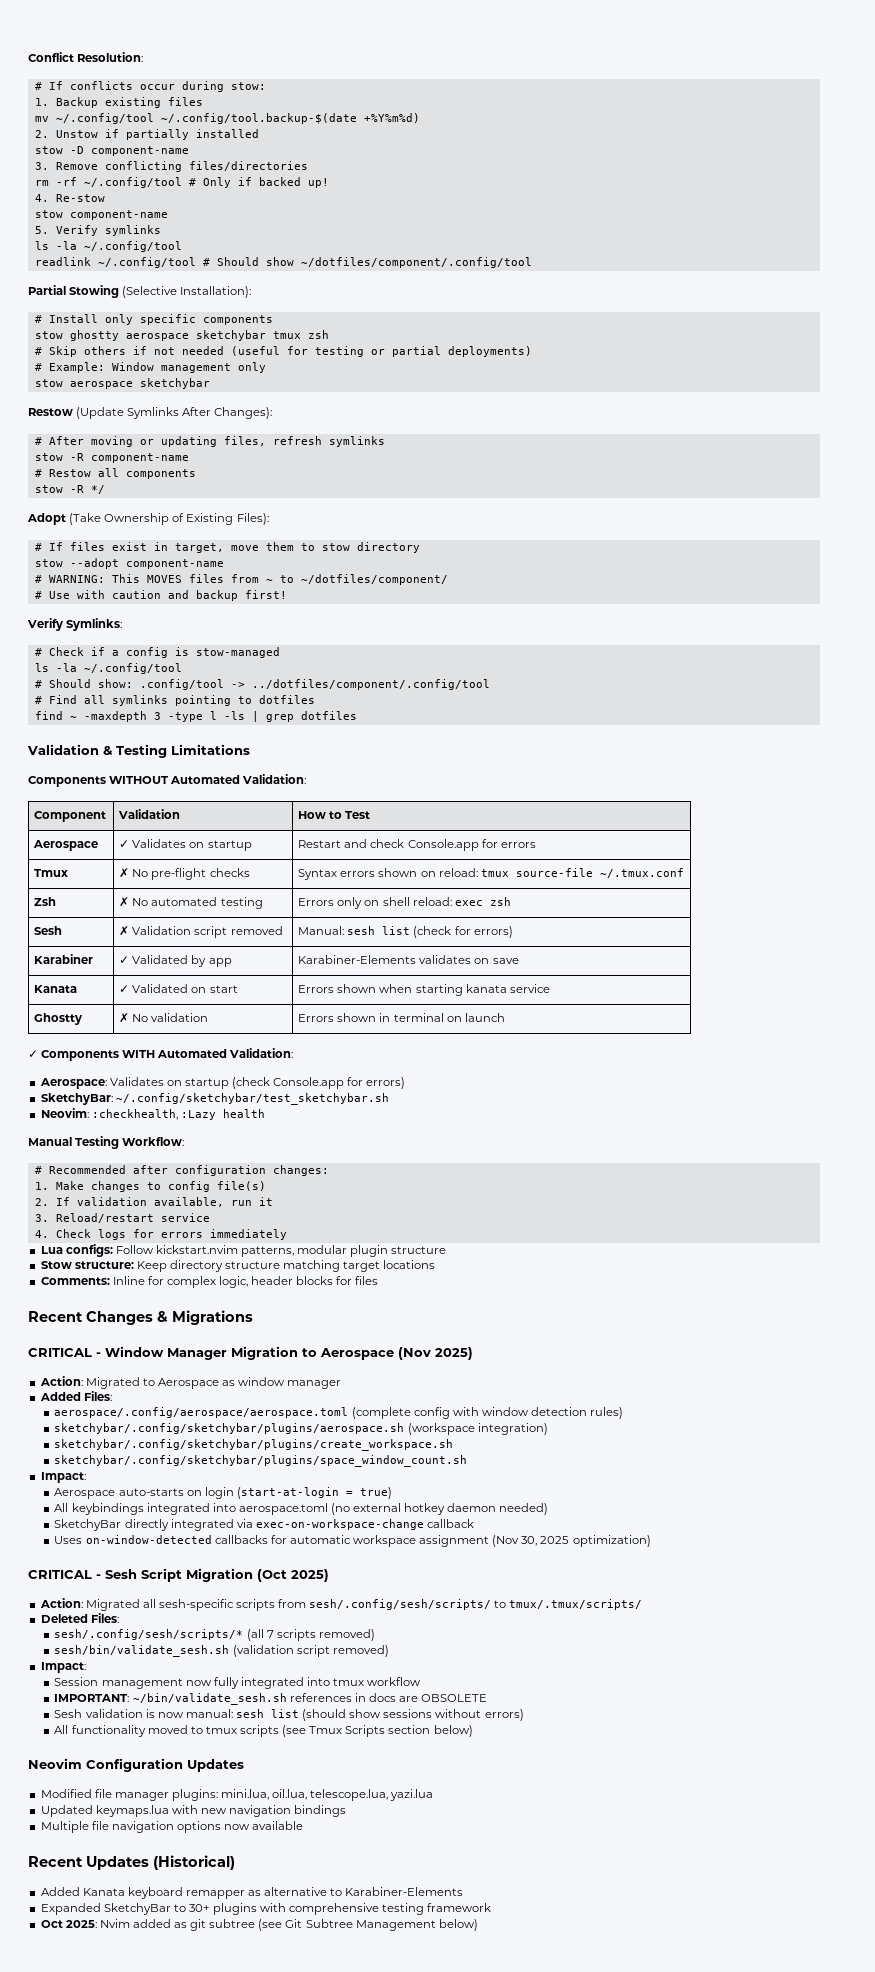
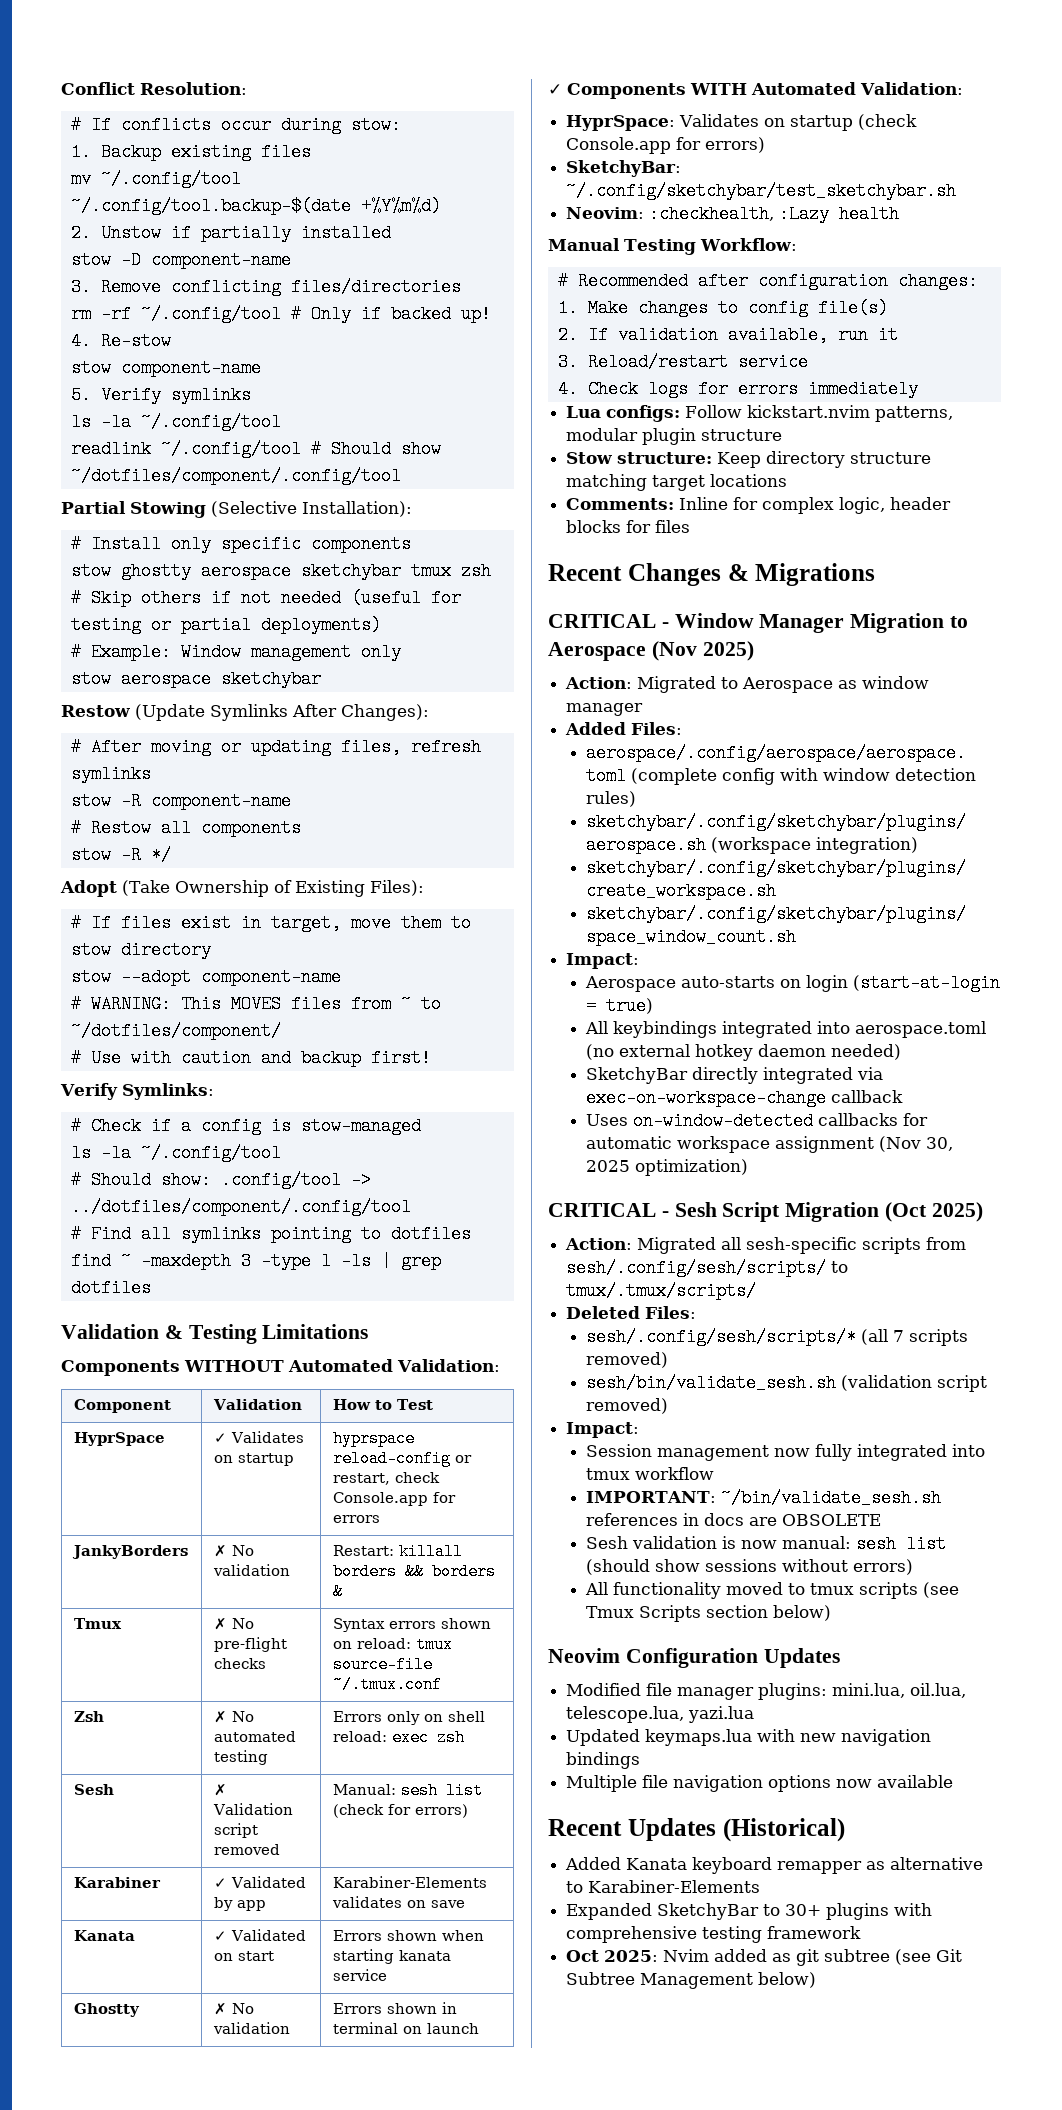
[33,840,99,851] Aerospace -> [73,1432,165,1446] HyprSpace
[298,839,368,848] Restart and -> [332,1430,415,1447] [332,1450,472,1467] [332,1473,390,1485] hyprspace reload-config or restart,
(536, 845) none -> [71,1545,188,1559] [213,1545,254,1557] [212,1564,290,1576] [332,1543,463,1560] [332,1563,496,1580] [332,1583,343,1600] // JankyBorders | ✗ No validation | Restart: killall borders && borders &
[39,1078,107,1089] Aerospace: -> [566,115,676,131] HyprSpace:

